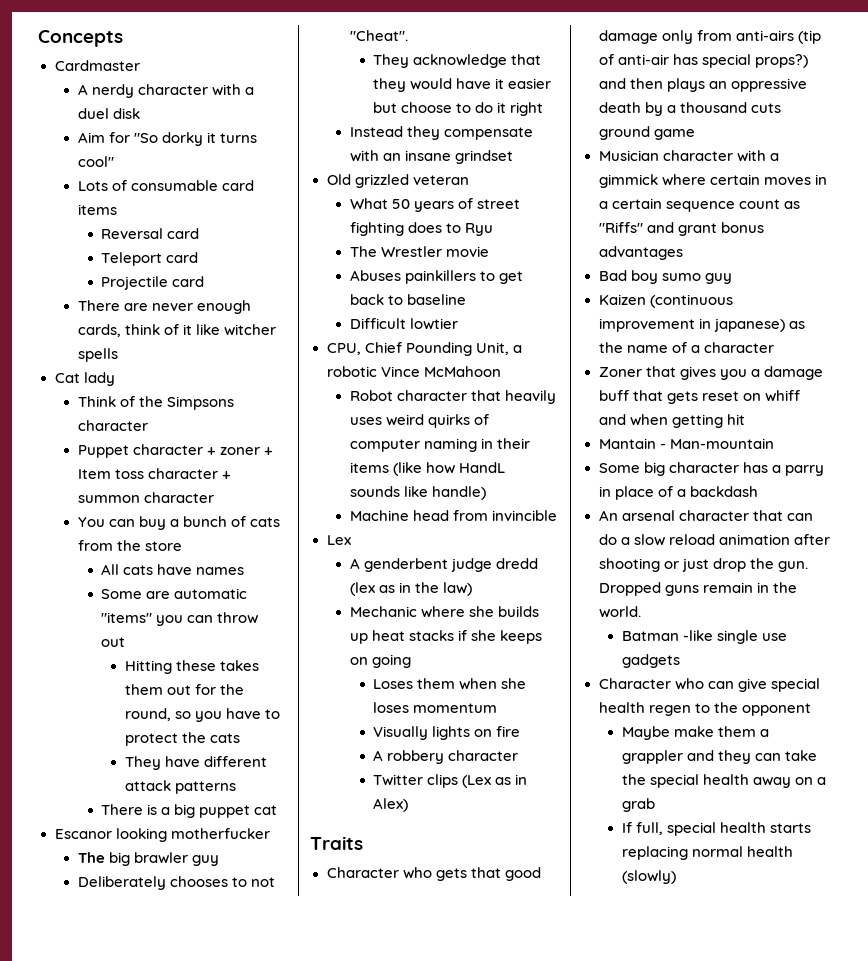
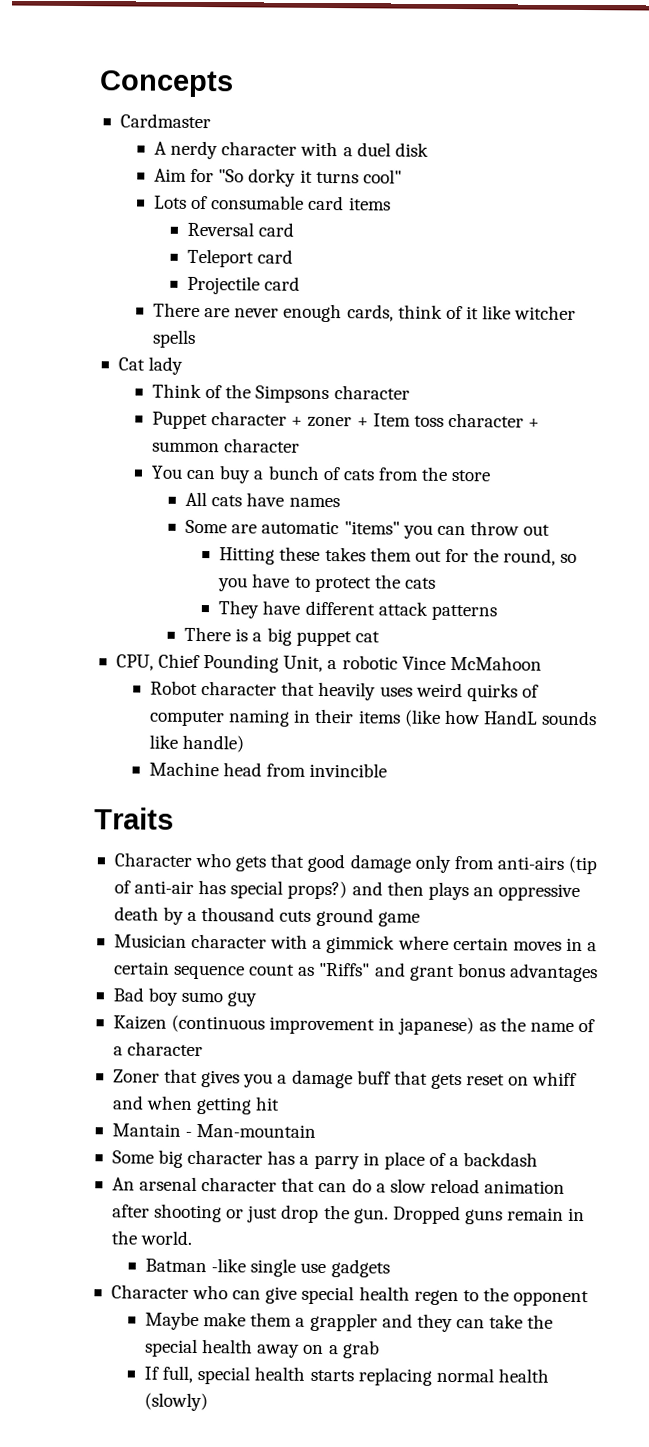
[54,828,270,842] [77,852,219,866] [77,876,275,890] [349,30,408,41] [373,54,542,68] [373,78,552,92] [373,102,544,116] [349,126,533,140] [349,150,513,164] [326,174,469,188] [349,198,521,212] [349,222,493,236] [349,246,489,257] [349,270,523,284] [349,294,466,305] [349,318,458,330] // Escanor looking motherfucker // The big brawler guy // Deliberately chooses to not "Cheat". // They acknowledge that they would have it easier but choose to do it right // Instead they compensate with an insane grindset // Old grizzled veteran // What 50 years of street fighting does to Ryu // The Wrestler movie // Abuses painkillers to get back to baseline // Difficult lowtier -> (380, 637) none
[326,535,351,545] [349,558,538,572] [349,582,473,596] [349,606,539,618] [349,630,543,644] [349,654,411,668] [373,678,527,690] [373,702,498,713] [373,726,521,740] [373,750,519,764] [373,774,528,788] [373,798,409,812] // Lex // A genderbent judge dredd (lex as in the law) // Mechanic where she builds up heat stacks if she keeps on going // Loses them when she loses momentum // Visually lights on fire // A robbery character // Twitter clips (Lex as in Alex) -> (388, 770) none

